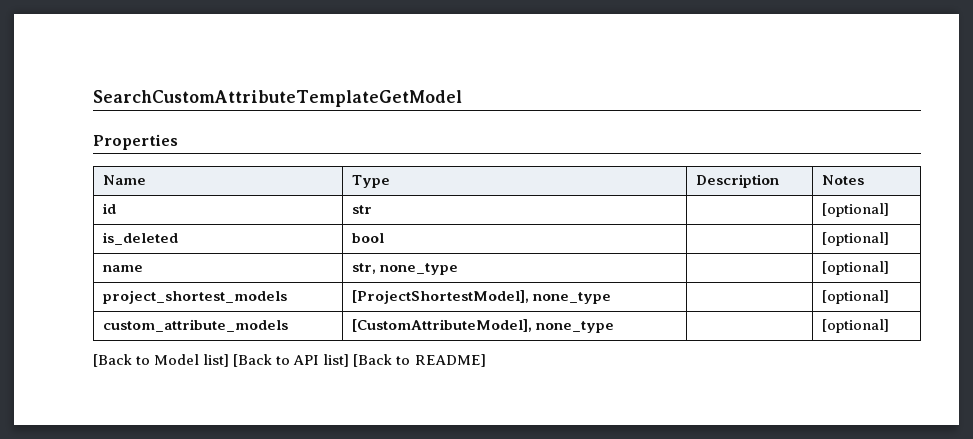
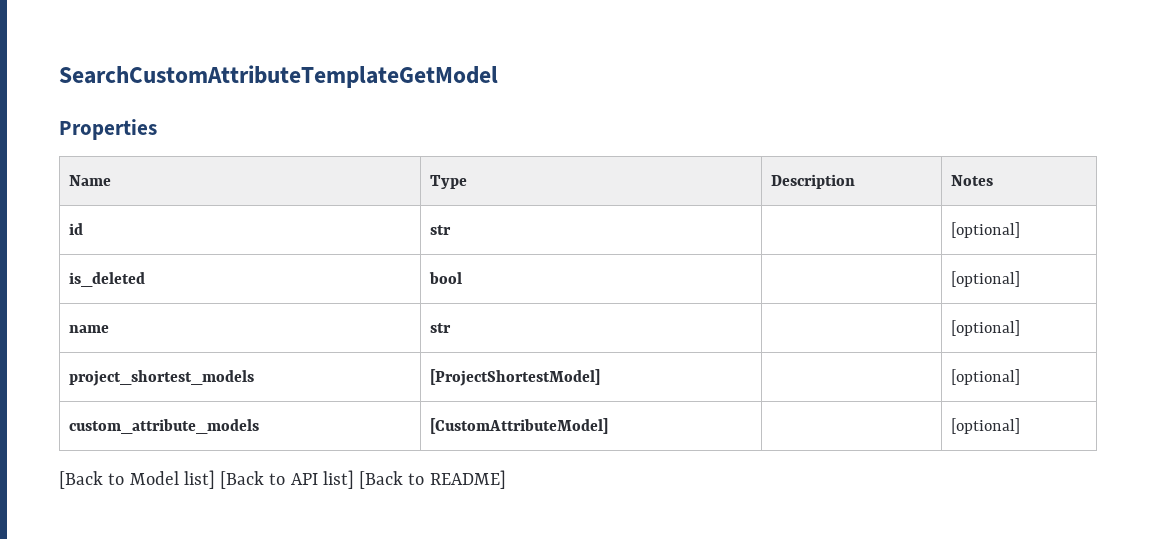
[352,263,459,275] str, none_type -> [429,323,451,333] str
[352,290,612,304] [ProjectShortestModel], none_type -> [429,369,600,386] [ProjectShortestModel]
[352,319,615,333] [CustomAttributeModel], none_type -> [429,418,608,434] [CustomAttributeModel]

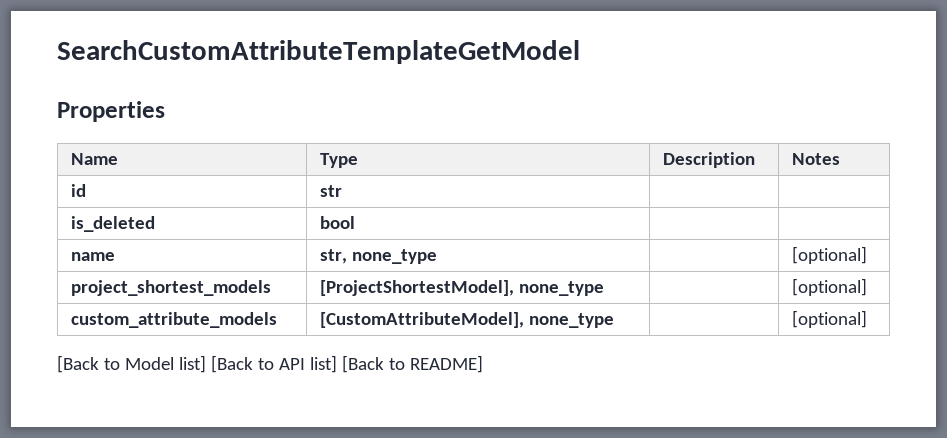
[950,222,1020,238] [optional] -> (343, 191) none
[950,271,1020,287] [optional] -> (356, 222) none
[429,323,451,333] str -> [320,249,438,264] str, none_type
[429,369,600,386] [ProjectShortestModel] -> [320,280,605,296] [ProjectShortestModel], none_type
[429,418,608,434] [CustomAttributeModel] -> [320,312,615,328] [CustomAttributeModel], none_type

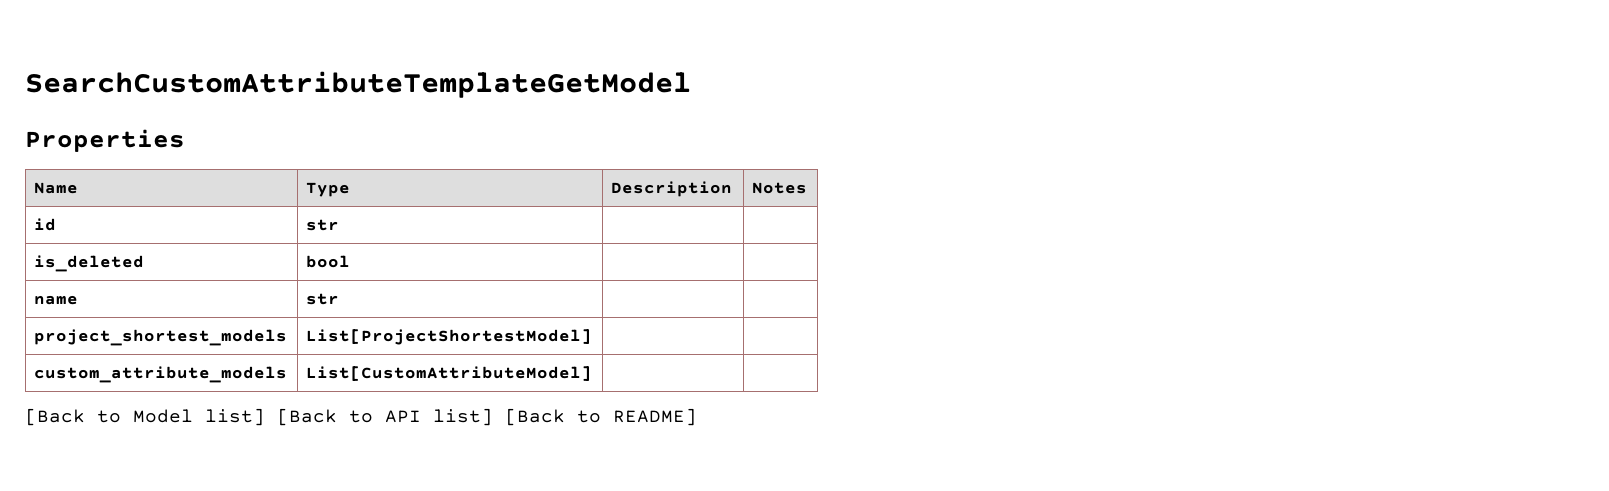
[320,249,438,264] [792,246,868,264] [71,280,272,296] [320,280,605,296] [792,278,868,296] [71,312,278,328] [320,312,615,328] [792,310,868,328] str, none_type | | [optional] // project_shortest_models | [ProjectShortestModel], none_type | | [optional] // custom_attribute_models | [CustomAttributeModel], none_type | | [optional] -> [306,293,340,305] [34,329,288,346] [306,329,593,345] [34,366,288,383] [306,366,593,381] str | | // project_shortest_models | List[ProjectShortestModel] | | // custom_attribute_models | List[CustomAttributeModel] | |

